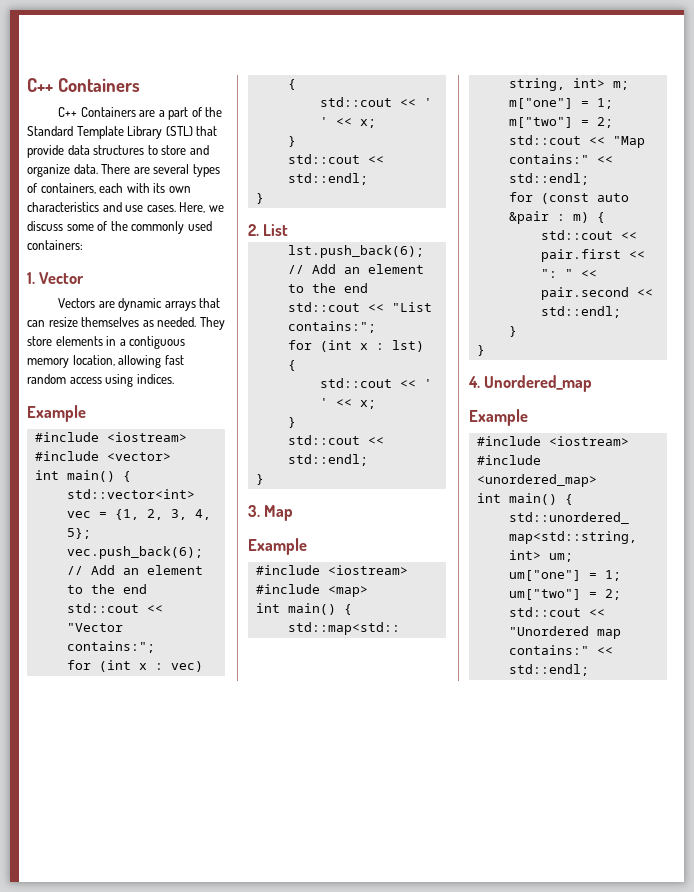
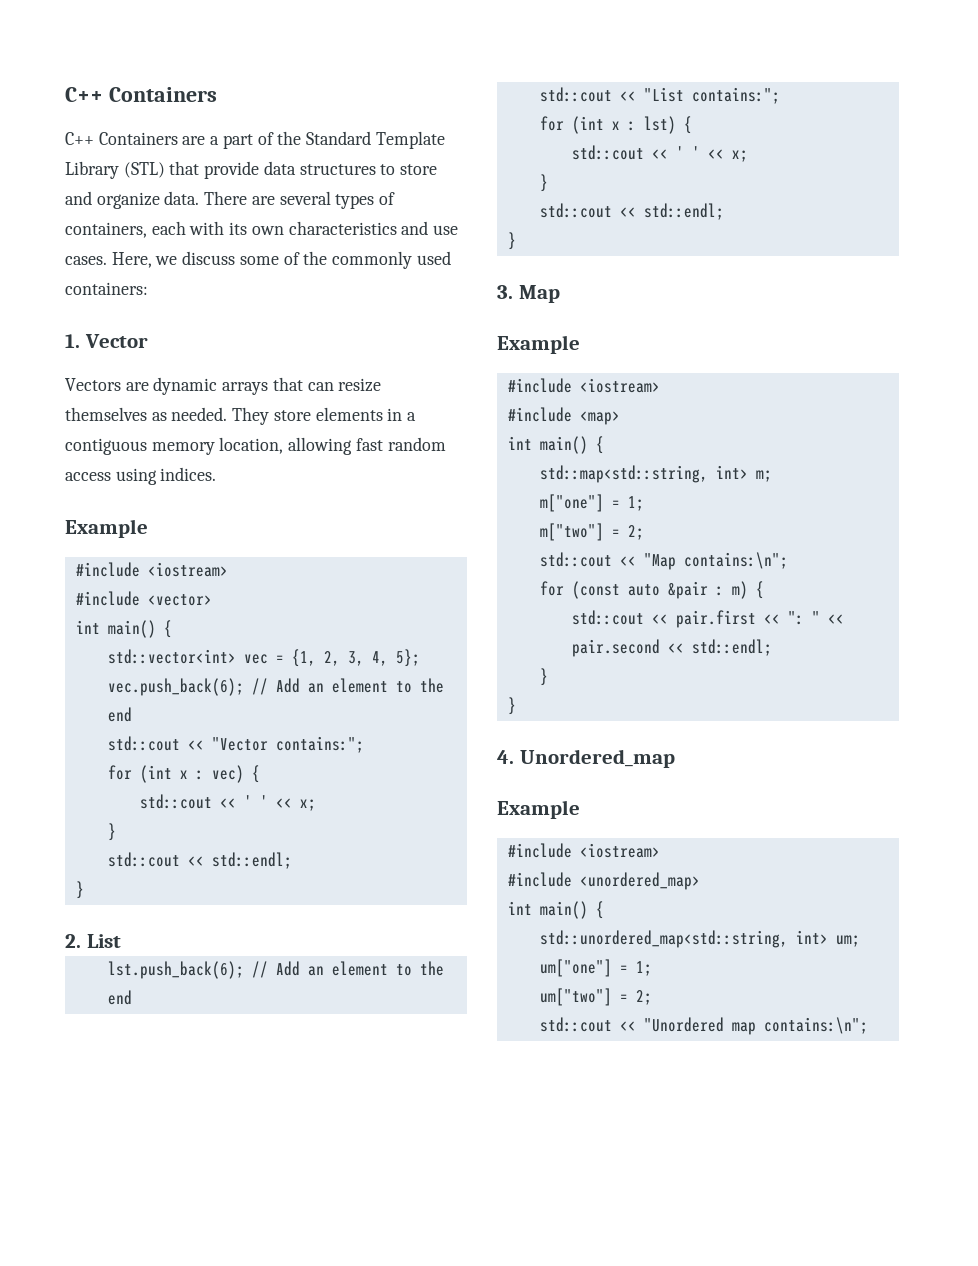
[508,154,613,164] [508,173,589,185] contains:" << std::endl; -> [683,552,788,569] contains:\n";
[508,645,613,655] [508,664,589,676] contains:" << std::endl; -> [763,1017,868,1034] contains:\n";

